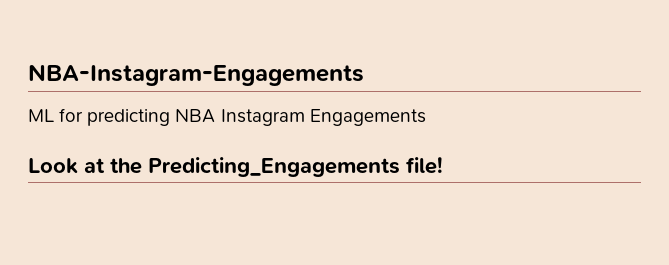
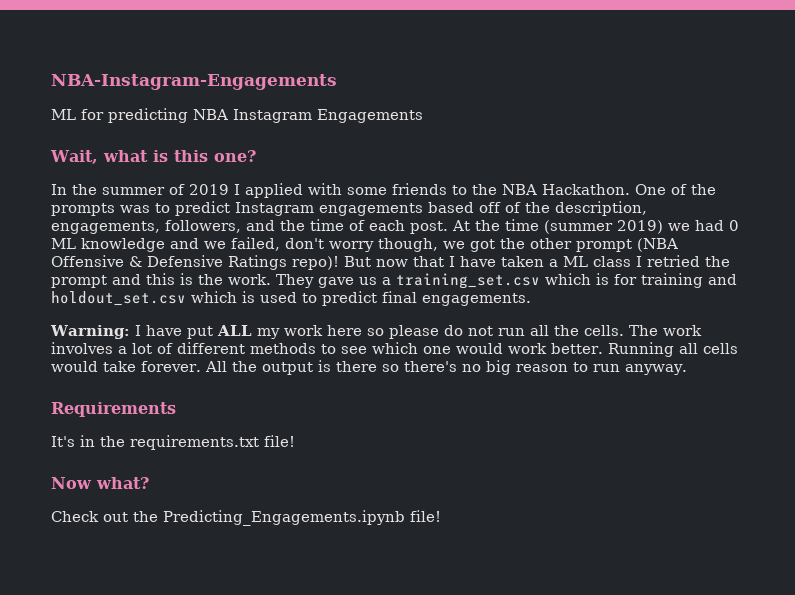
[28,157,400,177] Look at the Predicting_Engagements -> [50,150,256,164] [51,183,716,198] [51,201,647,216] [51,219,739,234] [51,237,678,252] [51,255,730,270] [51,273,737,289] [51,291,531,306] [50,325,702,339] [51,342,738,357] [51,360,687,375] [51,402,176,417] [51,435,295,450] [51,477,149,489] [51,510,405,526] Wait, what is this one? // In the summer of 2019 I applied with some friends to the NBA Hackathon. One of the prompts was to predict Instagram engagements based off of the description, engagements, followers, and the time of each post. At the time (summer 2019) we had 0 ML knowledge and we failed, don't worry though, we got the other prompt (NBA Offensive & Defensive Ratings repo)! But now that I have taken a ML class I retried the prompt and this is the work. They gave us a training_set.csv which is for training and holdout_set.csv which is used to predict final engagements. // Warning: I have put ALL my work here so please do not run all the cells. The work involves a lot of different methods to see which one would work better. Running all cells would take forever. All the output is there so there's no big reason to run anyway. // Requirements // It's in the requirements.txt file! // Now what? // Check out the Predicting_Engagements.ipynb

